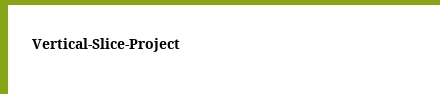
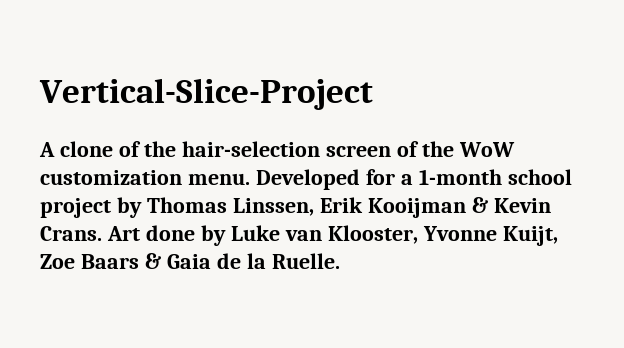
(180, 45) none -> [39,141,515,157] [40,169,572,190] [40,197,551,218] [40,225,558,246] [40,253,340,269] // A clone of the hair-selection screen of the WoW customization menu. Developed for a 1-month school project by Thomas Linssen, Erik Kooijman & Kevin Crans. Art done by Luke van Klooster, Yvonne Kuijt, Zoe Baars & Gaia de la Ruelle.

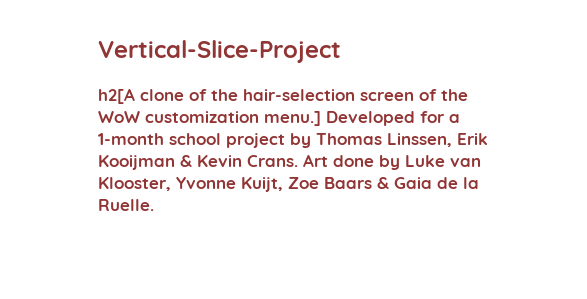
[39,142,55,157] A -> [98,88,135,104] h2[A
[187,173,250,185] menu. -> [264,111,321,126] menu.]

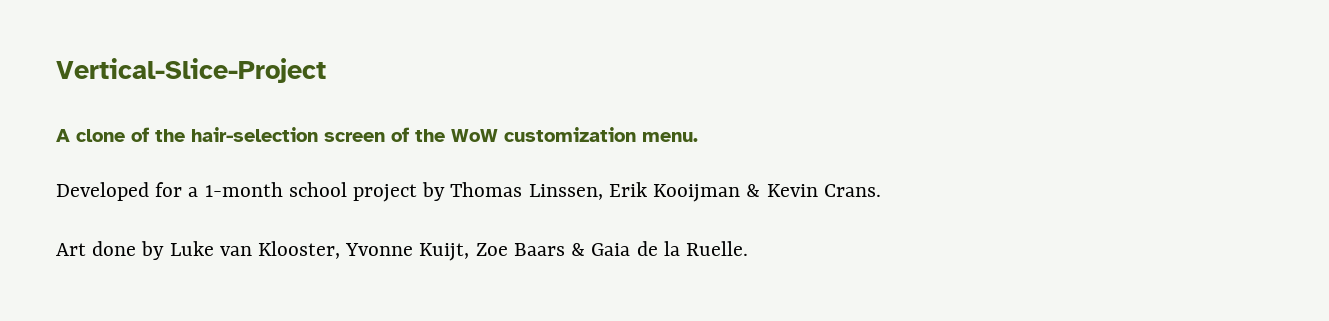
[98,88,135,104] h2[A -> [56,129,70,142] A
[264,111,321,126] menu.] -> [642,132,698,142] menu. //
(298, 161) none -> (881, 190) //

